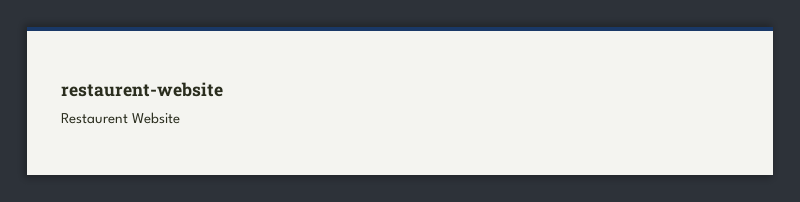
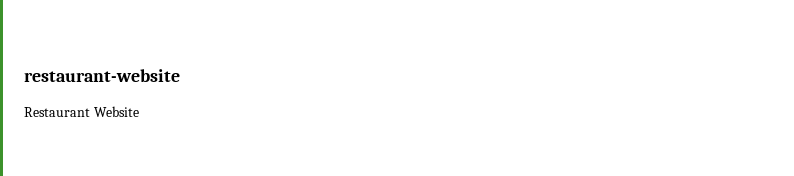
[61,82,223,97] [61,113,128,124] restaurent-website // Restaurent -> [24,69,180,82] [24,107,90,117] restaurant-website // Restaurant

